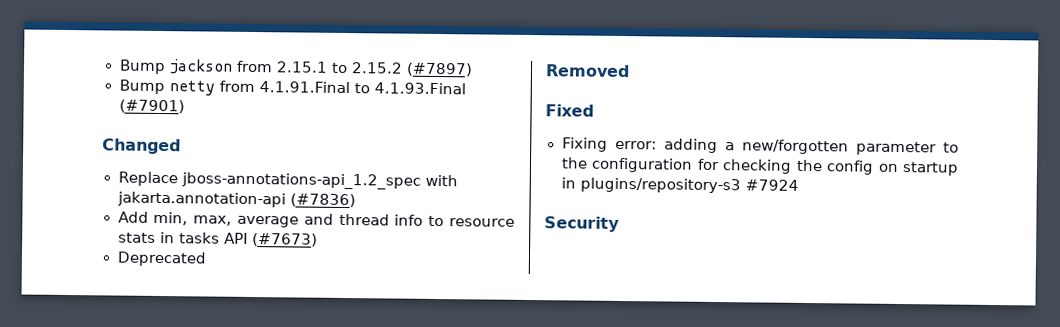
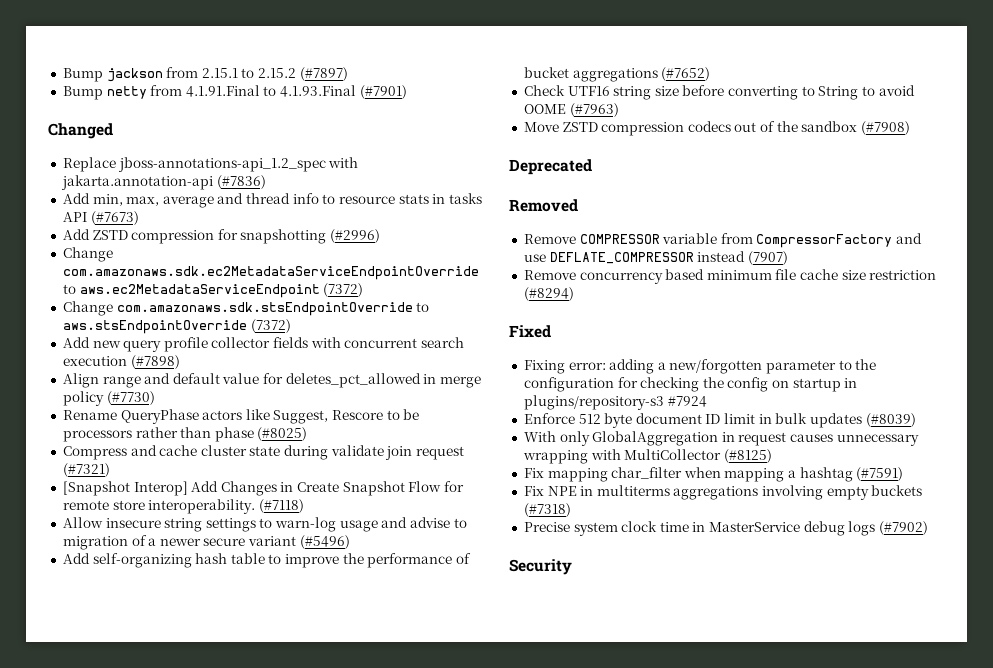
[116,251,207,267] [545,64,630,78] Deprecated // Removed -> [62,229,381,244] [62,247,113,262] [62,266,479,280] [62,283,364,298] [62,301,430,316] [62,319,291,334] [62,337,465,352] [62,355,180,369] [62,373,482,388] [62,391,155,406] [62,409,420,424] [62,427,308,442] [62,445,465,460] [62,463,110,477] [62,481,465,496] [62,499,304,514] [62,517,467,532] [62,535,350,550] [62,553,472,568] [523,67,711,82] [523,85,915,100] [523,103,619,117] [523,121,911,136] [509,159,592,175] [509,199,578,212] [523,233,923,248] [523,251,788,265] [523,269,937,284] [523,287,574,301] Add ZSTD compression for snapshotting (#2996) // Change com.amazonaws.sdk.ec2MetadataServiceEndpointOverride to aws.ec2MetadataServiceEndpoint (7372) // Change com.amazonaws.sdk.stsEndpointOverride to aws.stsEndpointOverride (7372) // Add new query profile collector fields with concurrent search execution (#7898) // Align range and default value for deletes_pct_allowed in merge policy (#7730) // Rename QueryPhase actors like Suggest, Rescore to be processors rather than phase (#8025) // Compress and cache cluster state during validate join request (#7321) // [Snapshot Interop] Add Changes in Create Snapshot Flow for remote store interoperability. (#7118) // Allow insecure string settings to warn-log usage and advise to migration of a newer secure variant (#5496) // Add self-organizing hash table to improve the performance of bucket aggregations (#7652) // Check UTF16 string size before converting to String to avoid OOME (#7963) // Move ZSTD compression codecs out of the sandbox (#7908) // Deprecated // Removed // Remove COMPRESSOR variable from CompressorFactory and use DEFLATE_COMPRESSOR instead (7907) // Remove concurrency based minimum file cache size restriction (#8294)
(799, 185) none -> [523,413,916,428] [523,431,919,446] [522,449,772,464] [523,467,904,482] [523,485,923,500] [523,503,571,517] [523,521,929,536] // Enforce 512 byte document ID limit in bulk updates (#8039) // With only GlobalAggregation in request causes unnecessary wrapping with MultiCollector (#8125) // Fix mapping char_filter when mapping a hashtag (#7591) // Fix NPE in multiterms aggregations involving empty buckets (#7318) // Precise system clock time in MasterService debug logs (#7902)

